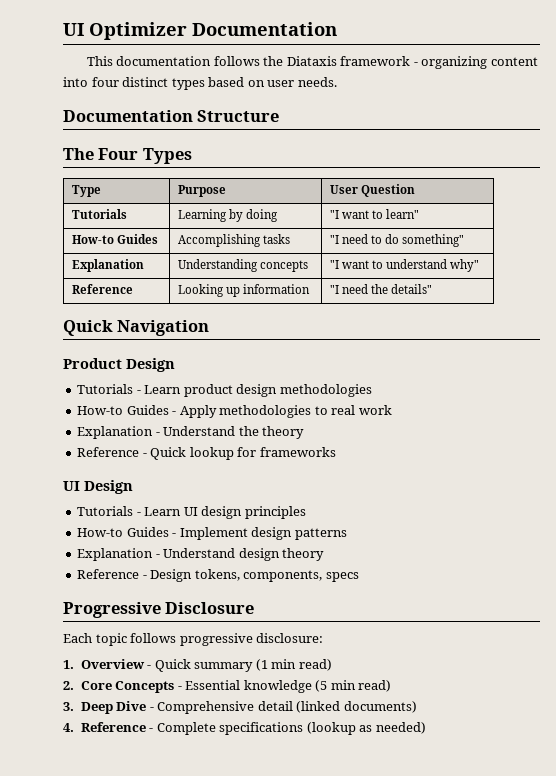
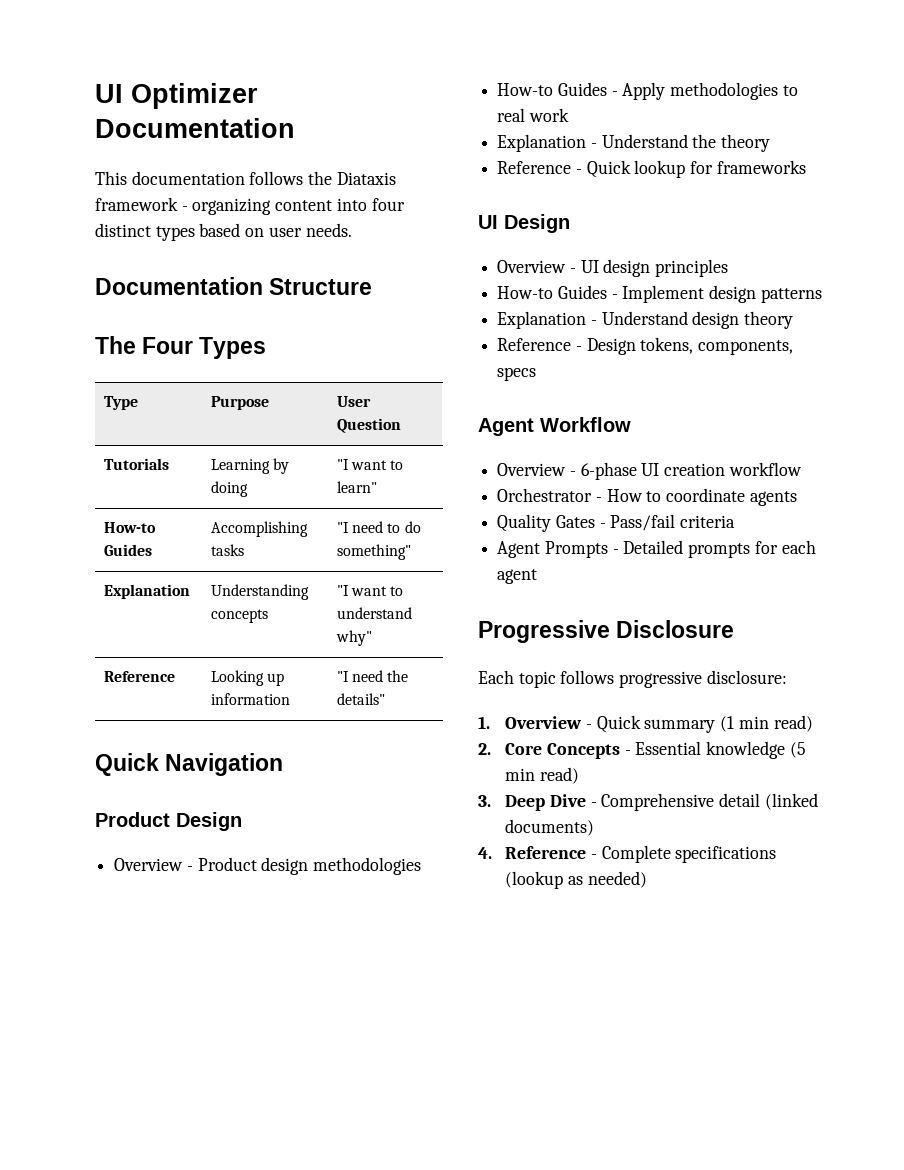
[77,384,233,397] Tutorials - Learn product -> [114,857,257,871] Overview - Product
[77,506,182,516] Tutorials - Learn -> [497,260,576,273] Overview -
(359, 577) none -> [478,417,631,436] [497,462,802,480] [497,488,797,506] [497,514,736,532] [497,540,816,558] [497,569,538,584] // Agent Workflow // Overview - 6-phase UI creation workflow // Orchestrator - How to coordinate agents // Quality Gates - Pass/fail criteria // Agent Prompts - Detailed prompts for each agent

